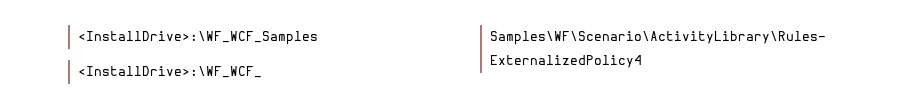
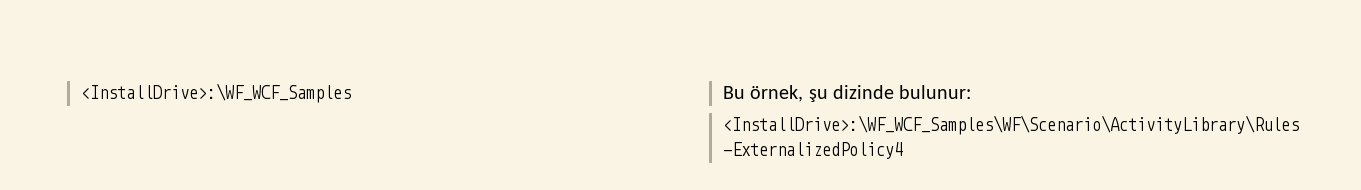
(319, 38) none -> [722,85,972,102] // Bu örnek, şu dizinde bulunur:

